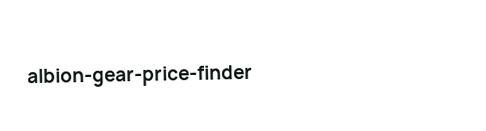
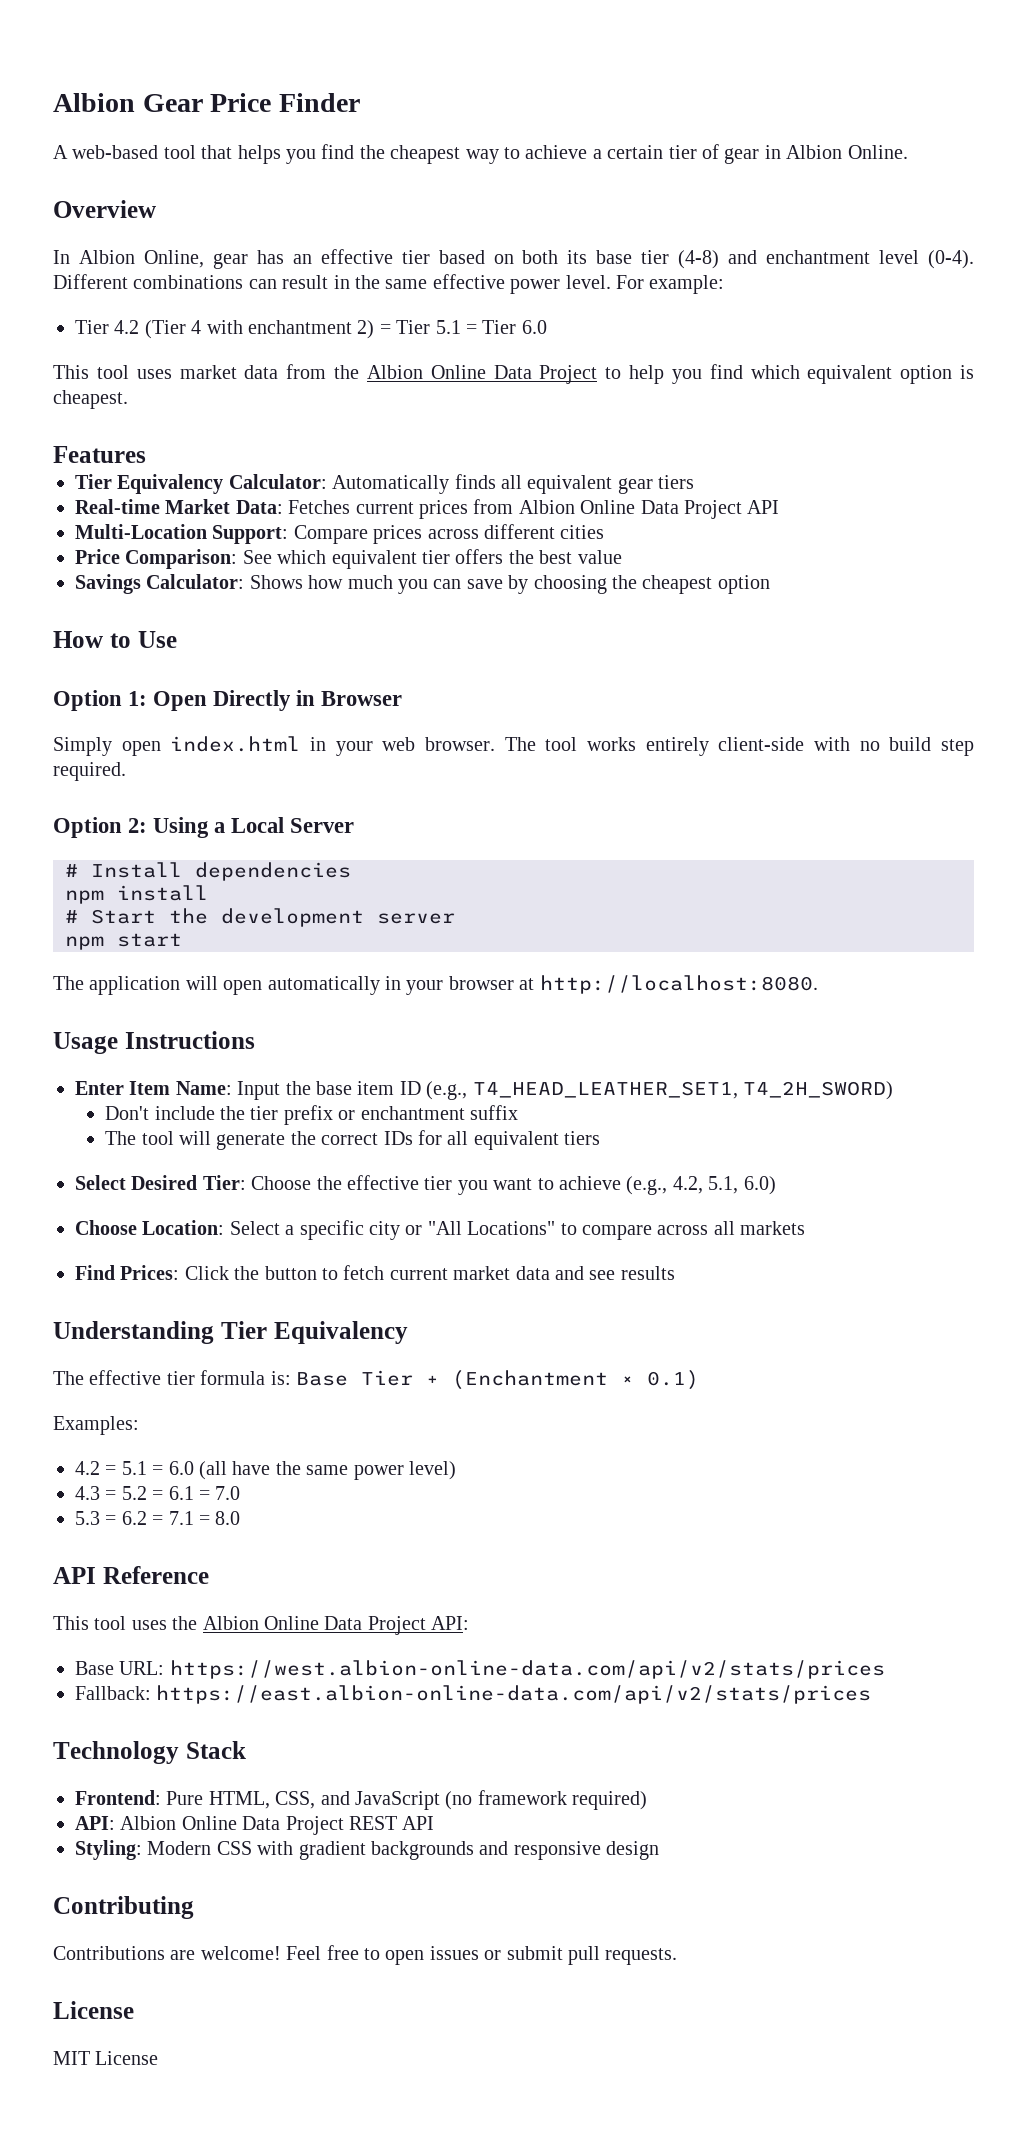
[27,64,253,89] albion-gear-price-finder -> [53,93,360,112] [53,144,908,164] [53,200,156,218] [53,249,975,269] [53,274,725,294] [75,320,547,339] [53,364,975,384] [53,390,128,409] [53,446,146,463] [75,474,695,494] [75,499,780,519] [75,524,605,544] [75,549,622,569] [75,574,770,594] [53,631,177,648] [53,690,403,711] [53,736,974,756] [53,762,126,781] [53,817,355,838] [65,862,351,881] [65,885,208,904] [65,908,455,927] [65,933,182,950] [53,975,818,995] [53,1031,255,1054] [75,1081,893,1100] [105,1105,519,1125] [105,1130,601,1150] [75,1175,776,1195] [75,1220,806,1240] [75,1265,675,1280] [53,1321,408,1344] [53,1370,699,1390] [53,1416,139,1435] [75,1461,456,1480] [75,1486,241,1500] [75,1511,241,1525] [53,1566,209,1584] [53,1616,470,1635] [75,1660,885,1679] [75,1685,872,1704] [53,1741,246,1764] [75,1790,648,1810] [75,1816,435,1835] [75,1840,660,1860] [53,1896,194,1919] [53,1945,678,1965] [53,2001,134,2019] [53,2051,159,2065] Albion Gear Price Finder // A web-based tool that helps you find the cheapest way to achieve a certain tier of gear in Albion Online. // Overview // In Albion Online, gear has an effective tier based on both its base tier (4-8) and enchantment level (0-4). Different combinations can result in the same effective power level. For example: // Tier 4.2 (Tier 4 with enchantment 2) = Tier 5.1 = Tier 6.0 // This tool uses market data from the Albion Online Data Project to help you find which equivalent option is cheapest. // Features // Tier Equivalency Calculator: Automatically finds all equivalent gear tiers // Real-time Market Data: Fetches current prices from Albion Online Data Project API // Multi-Location Support: Compare prices across different cities // Price Comparison: See which equivalent tier offers the best value // Savings Calculator: Shows how much you can save by choosing the cheapest option // How to Use // Option 1: Open Directly in Browser // Simply open index.html in your web browser. The tool works entirely client-side with no build step required. // Option 2: Using a Local Server // # Install dependencies // npm install // # Start the development server // npm start // The application will open automatically in your browser at http://localhost:8080. // Usage Instructions // Enter Item Name: Input the base item ID (e.g., T4_HEAD_LEATHER_SET1, T4_2H_SWORD) // Don't include the tier prefix or enchantment suffix // The tool will generate the correct IDs for all equivalent tiers // Select Desired Tier: Choose the effective tier you want to achieve (e.g., 4.2, 5.1, 6.0) // Choose Location: Select a specific city or "All Locations" to compare across all markets // Find Prices: Click the button to fetch current market data and see results // Understanding Tier Equivalency // The effective tier formula is: Base Tier + (Enchantment × 0.1) // Examples: // 4.2 = 5.1 = 6.0 (all have the same power level) // 4.3 = 5.2 = 6.1 = 7.0 // 5.3 = 6.2 = 7.1 = 8.0 // API Reference // This tool uses the Albion Online Data Project API: // Base URL: https://west.albion-online-data.com/api/v2/stats/prices // Fallback: https://east.albion-online-data.com/api/v2/stats/prices // Technology Stack // Frontend: Pure HTML, CSS, and JavaScript (no framework required) // API: Albion Online Data Project REST API // Styling: Modern CSS with gradient backgrounds and responsive design // Contributing // Contributions are welcome! Feel free to open issues or submit pull requests. // License // MIT License

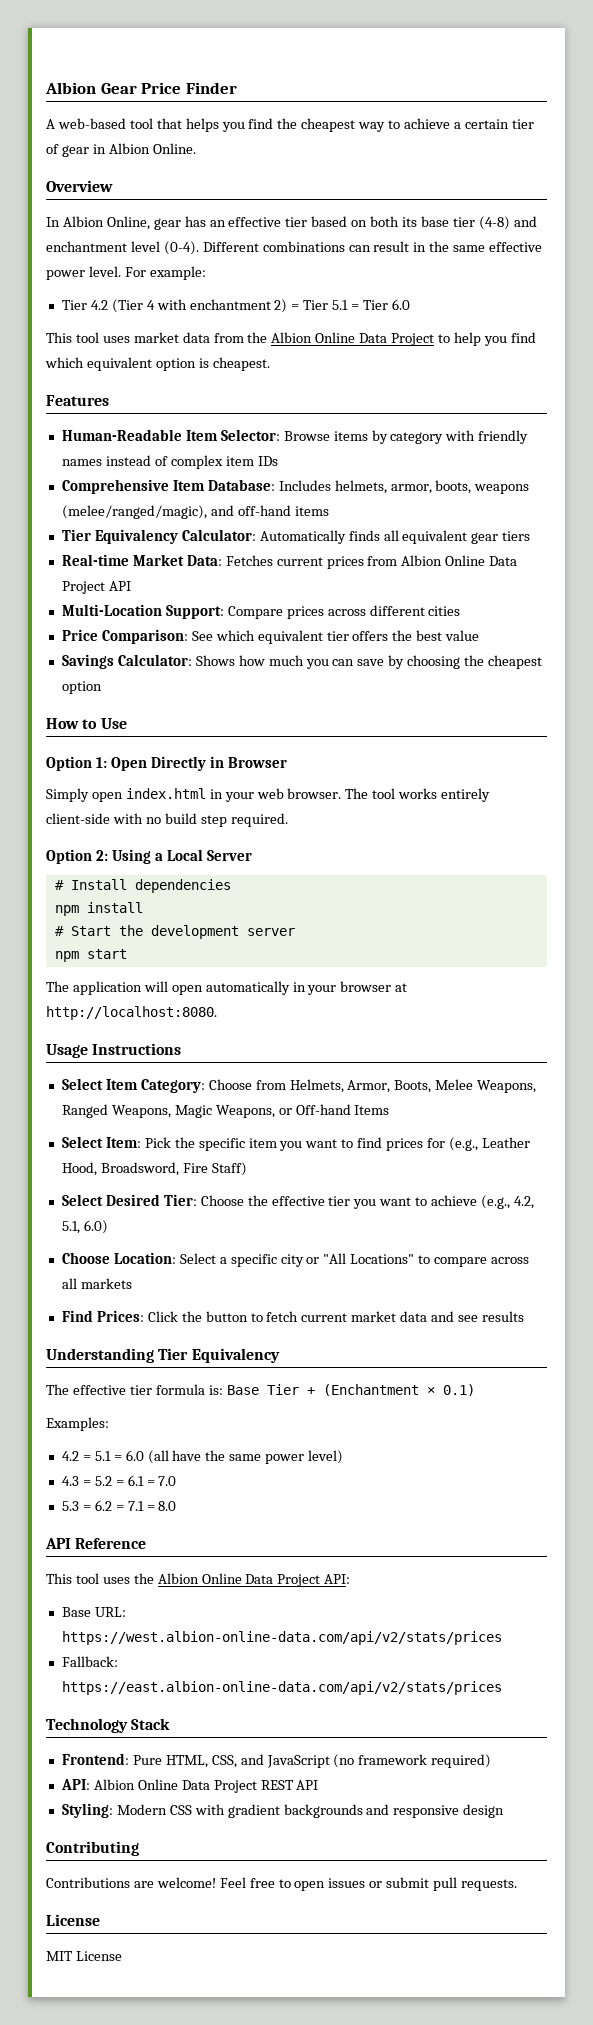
(146, 454) none -> [61,429,529,444] [61,455,278,469] [61,479,530,494] [61,505,329,519] // Human-Readable Item Selector: Browse items by category with friendly names instead of complex item IDs // Comprehensive Item Database: Includes helmets, armor, boots, weapons (melee/ranged/magic), and off-hand items
[75,1081,893,1100] [105,1105,519,1125] [105,1130,601,1150] Enter Item Name: Input the base item ID (e.g., T4_HEAD_LEATHER_SET1, T4_2H_SWORD) // Don't include the tier prefix or enchantment suffix // The tool will generate the correct IDs for all equivalent tiers -> [61,1078,537,1093] [61,1104,390,1118] [61,1136,530,1151] [61,1162,247,1176] Select Item Category: Choose from Helmets, Armor, Boots, Melee Weapons, Ranged Weapons, Magic Weapons, or Off-hand Items // Select Item: Pick the specific item you want to find prices for (e.g., Leather Hood, Broadsword, Fire Staff)

